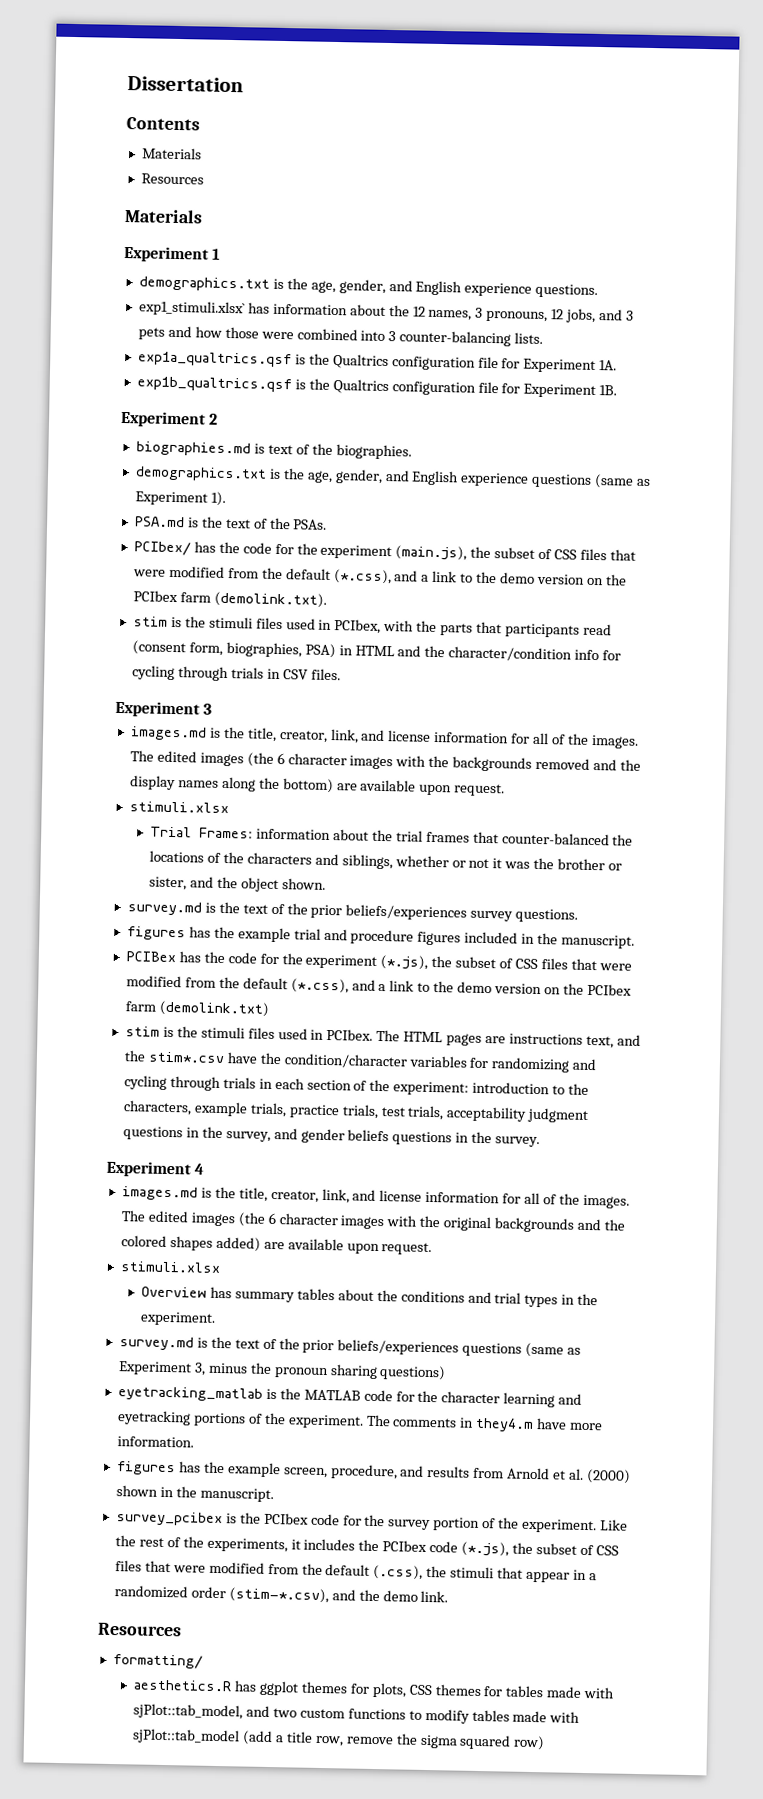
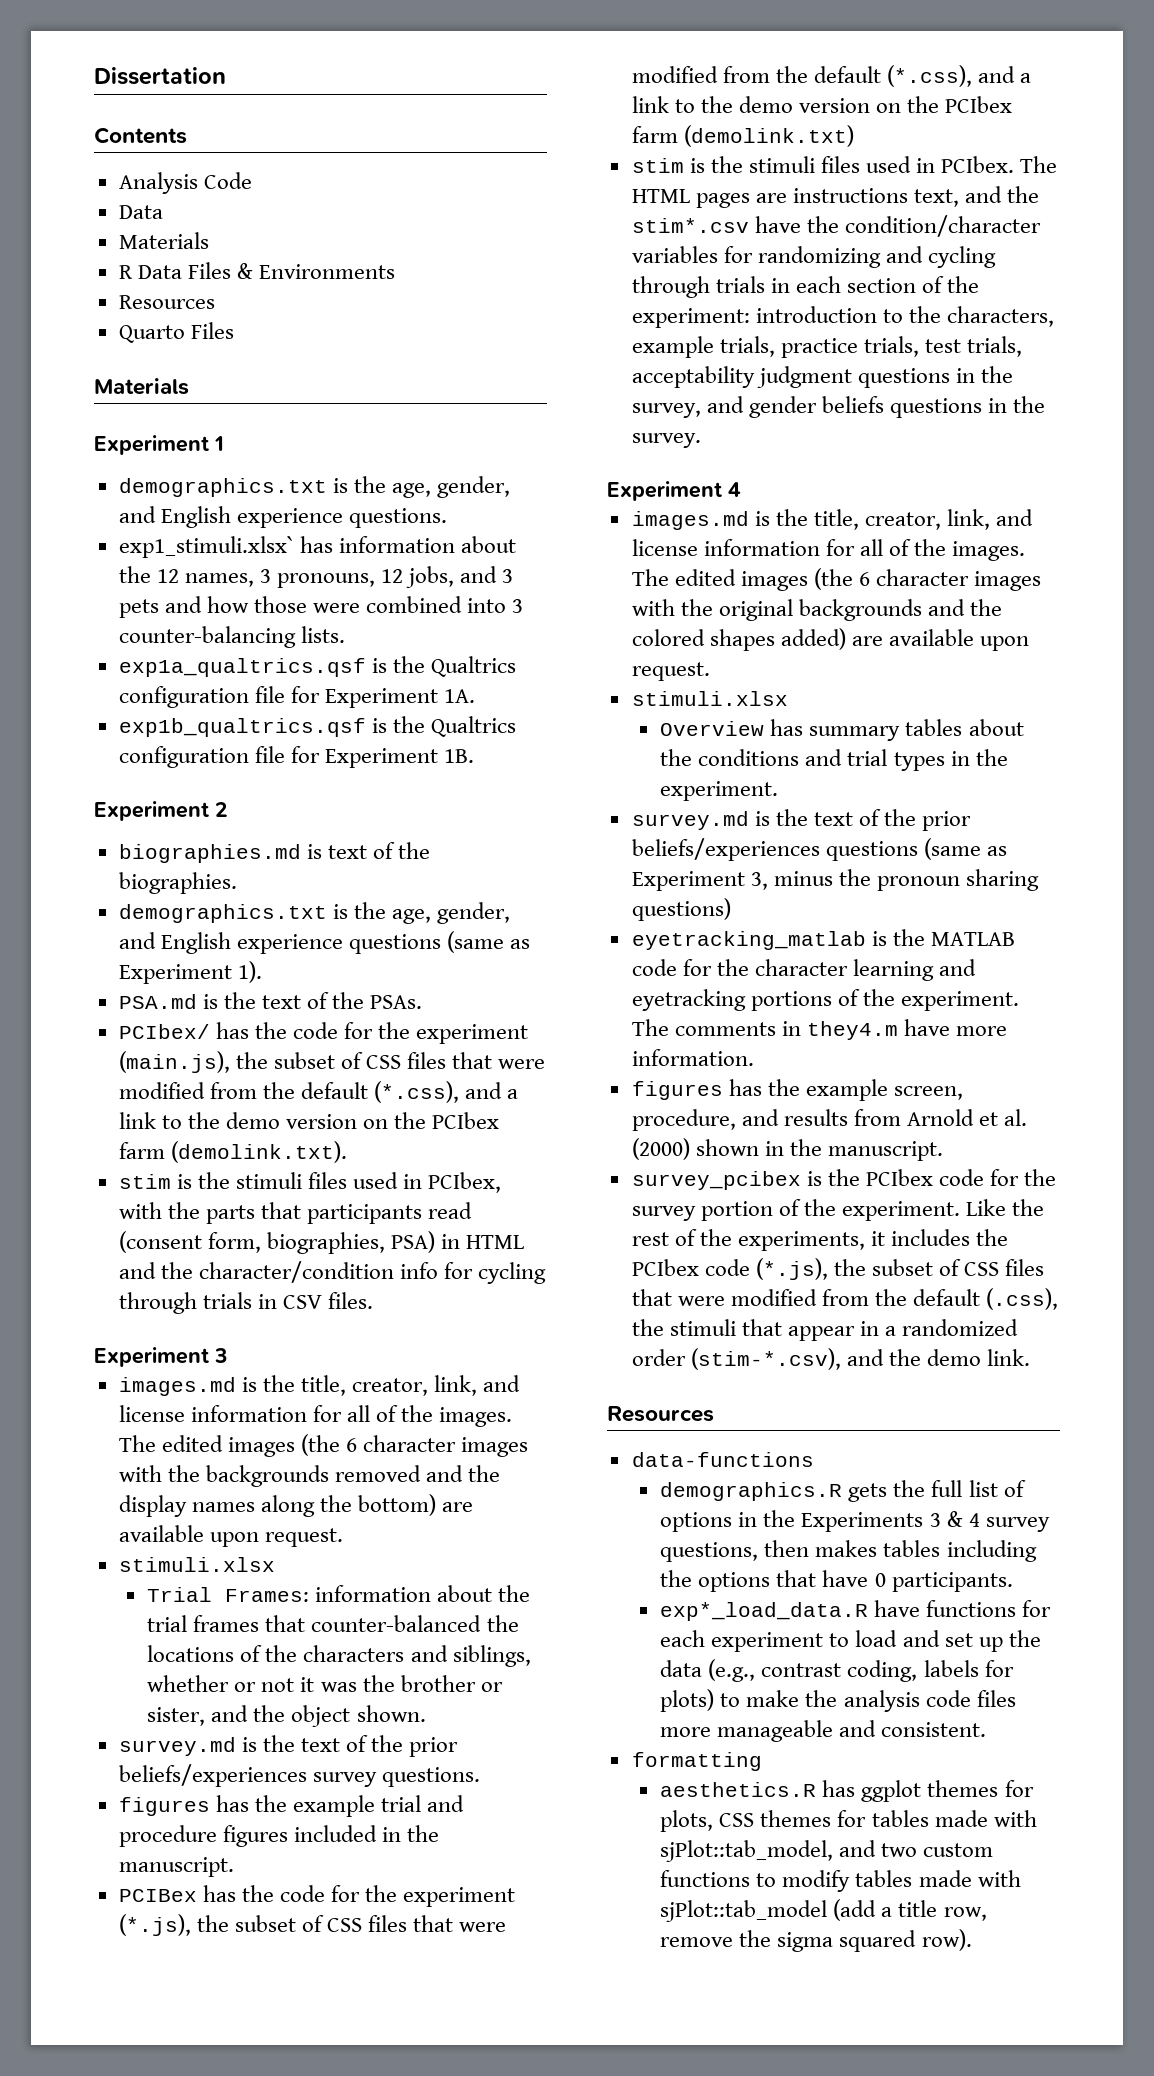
[141,147,202,160] [140,173,204,185] Materials // Resources -> [118,172,252,194] [118,205,163,219] [118,232,209,249] [118,262,396,279] [118,295,215,309] [118,322,234,343] Analysis Code // Data // Materials // R Data Files & Environments // Resources // Quarto Files
[112,1654,203,1669] formatting/ -> [631,1452,814,1467] [660,1480,1026,1502] [660,1510,1050,1532] [660,1540,1037,1562] [660,1570,1013,1592] [660,1600,1052,1621] [660,1630,1041,1652] [660,1659,1014,1682] [660,1689,1016,1712] [660,1720,987,1742] [631,1752,762,1771] data-functions // demographics.R gets the full list of options in the Experiments 3 & 4 survey questions, then makes tables including the options that have 0 participants. // exp*_load_data.R have functions for each experiment to load and set up the data (e.g., contrast coding, labels for plots) to make the analysis code files more manageable and consistent. // formatting
[513,1735,546,1751] row) -> [921,1929,972,1951] row).

